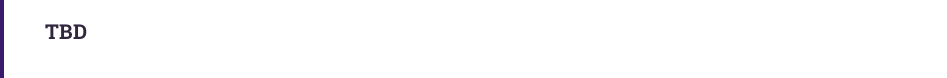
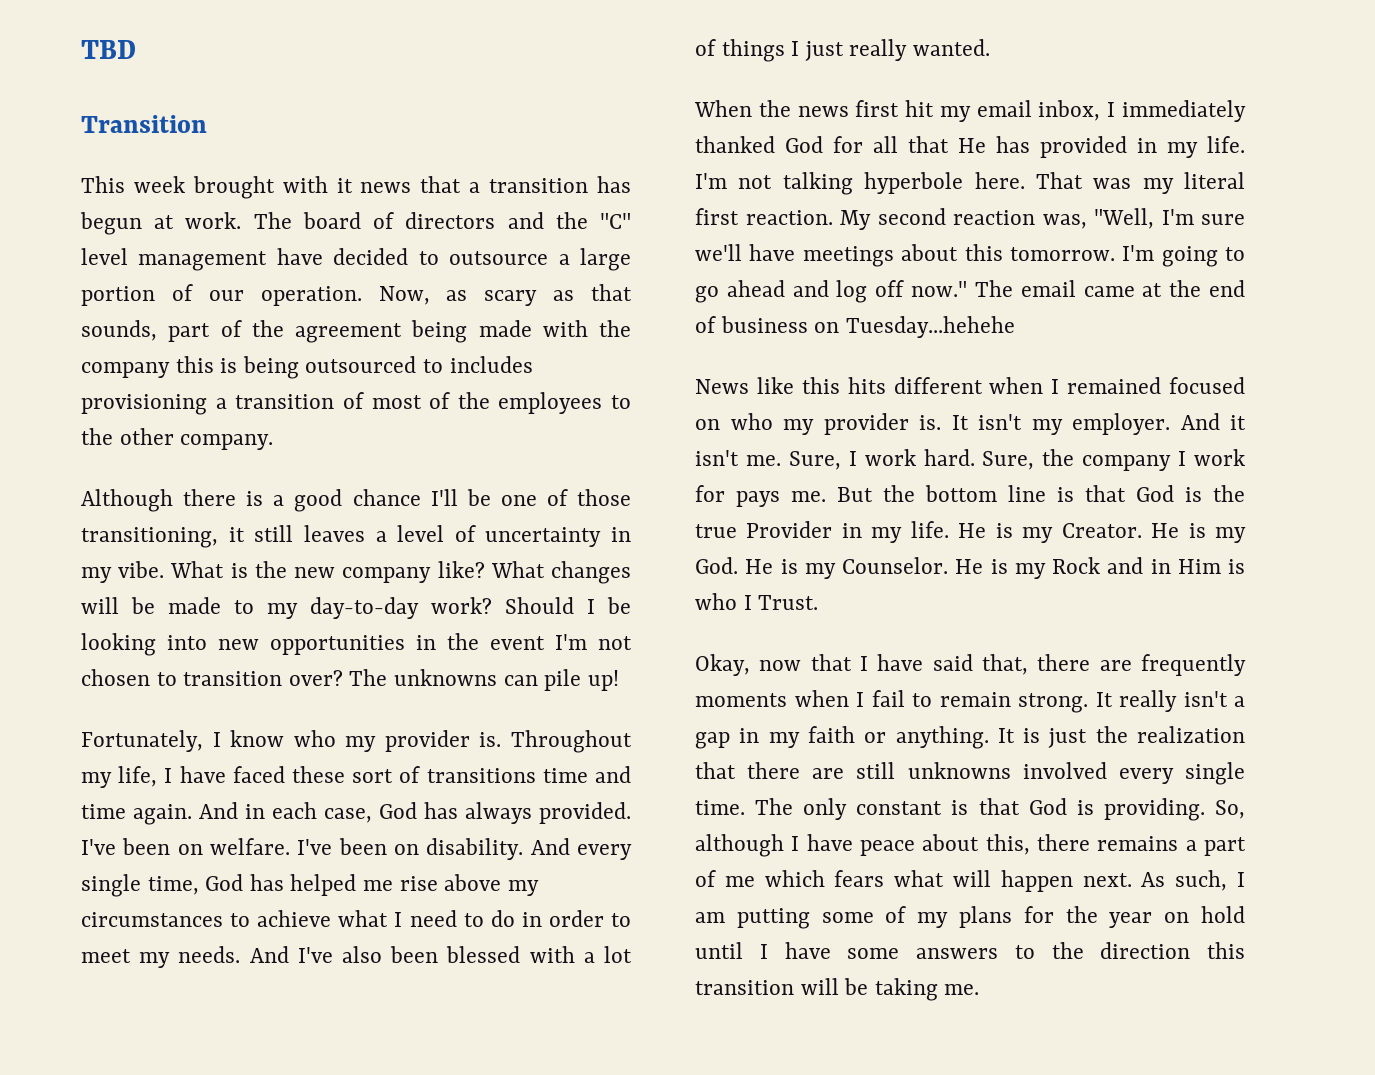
(87, 31) none -> [81,115,207,133] [81,176,632,199] [80,212,631,235] [81,248,631,271] [81,284,632,306] [81,320,631,343] [81,356,533,379] [81,392,631,415] [81,428,274,450] [81,489,632,512] [81,525,631,548] [81,561,631,584] [81,597,631,619] [81,633,632,656] [81,669,619,691] [81,730,632,753] [81,766,631,788] [81,802,631,825] [81,838,632,860] [81,874,539,897] [81,910,632,927] [81,946,632,968] [695,39,991,62] [694,100,1246,122] [695,136,1245,158] [695,172,1245,195] [695,208,1245,230] [695,244,1245,267] [695,280,1245,303] [695,316,1015,338] [695,377,1245,394] [695,413,1246,435] [695,449,1245,471] [695,485,1245,507] [695,521,1246,543] [695,557,1245,579] [695,593,819,610] [695,654,1246,676] [695,690,1245,713] [695,726,1245,749] [695,762,1245,785] [695,798,1245,821] [695,834,1246,857] [695,870,1245,892] [695,906,1245,929] [695,942,1245,959] [695,978,980,1001] // Transition // This week brought with it news that a transition has begun at work. The board of directors and the "C" level management have decided to outsource a large portion of our operation. Now, as scary as that sounds, part of the agreement being made with the company this is being outsourced to includes provisioning a transition of most of the employees to the other company. // Although there is a good chance I'll be one of those transitioning, it still leaves a level of uncertainty in my vibe. What is the new company like? What changes will be made to my day-to-day work? Should I be looking into new opportunities in the event I'm not chosen to transition over? The unknowns can pile up! // Fortunately, I know who my provider is. Throughout my life, I have faced these sort of transitions time and time again. And in each case, God has always provided. I've been on welfare. I've been on disability. And every single time, God has helped me rise above my circumstances to achieve what I need to do in order to meet my needs. And I've also been blessed with a lot of things I just really wanted. // When the news first hit my email inbox, I immediately thanked God for all that He has provided in my life. I'm not talking hyperbole here. That was my literal first reaction. My second reaction was, "Well, I'm sure we'll have meetings about this tomorrow. I'm going to go ahead and log off now." The email came at the end of business on Tuesday...hehehe // News like this hits different when I remained focused on who my provider is. It isn't my employer. And it isn't me. Sure, I work hard. Sure, the company I work for pays me. But the bottom line is that God is the true Provider in my life. He is my Creator. He is my God. He is my Counselor. He is my Rock and in Him is who I Trust. // Okay, now that I have said that, there are frequently moments when I fail to remain strong. It really isn't a gap in my faith or anything. It is just the realization that there are still unknowns involved every single time. The only constant is that God is providing. So, although I have peace about this, there remains a part of me which fears what will happen next. As such, I am putting some of my plans for the year on hold until I have some answers to the direction this transition will be taking me.

